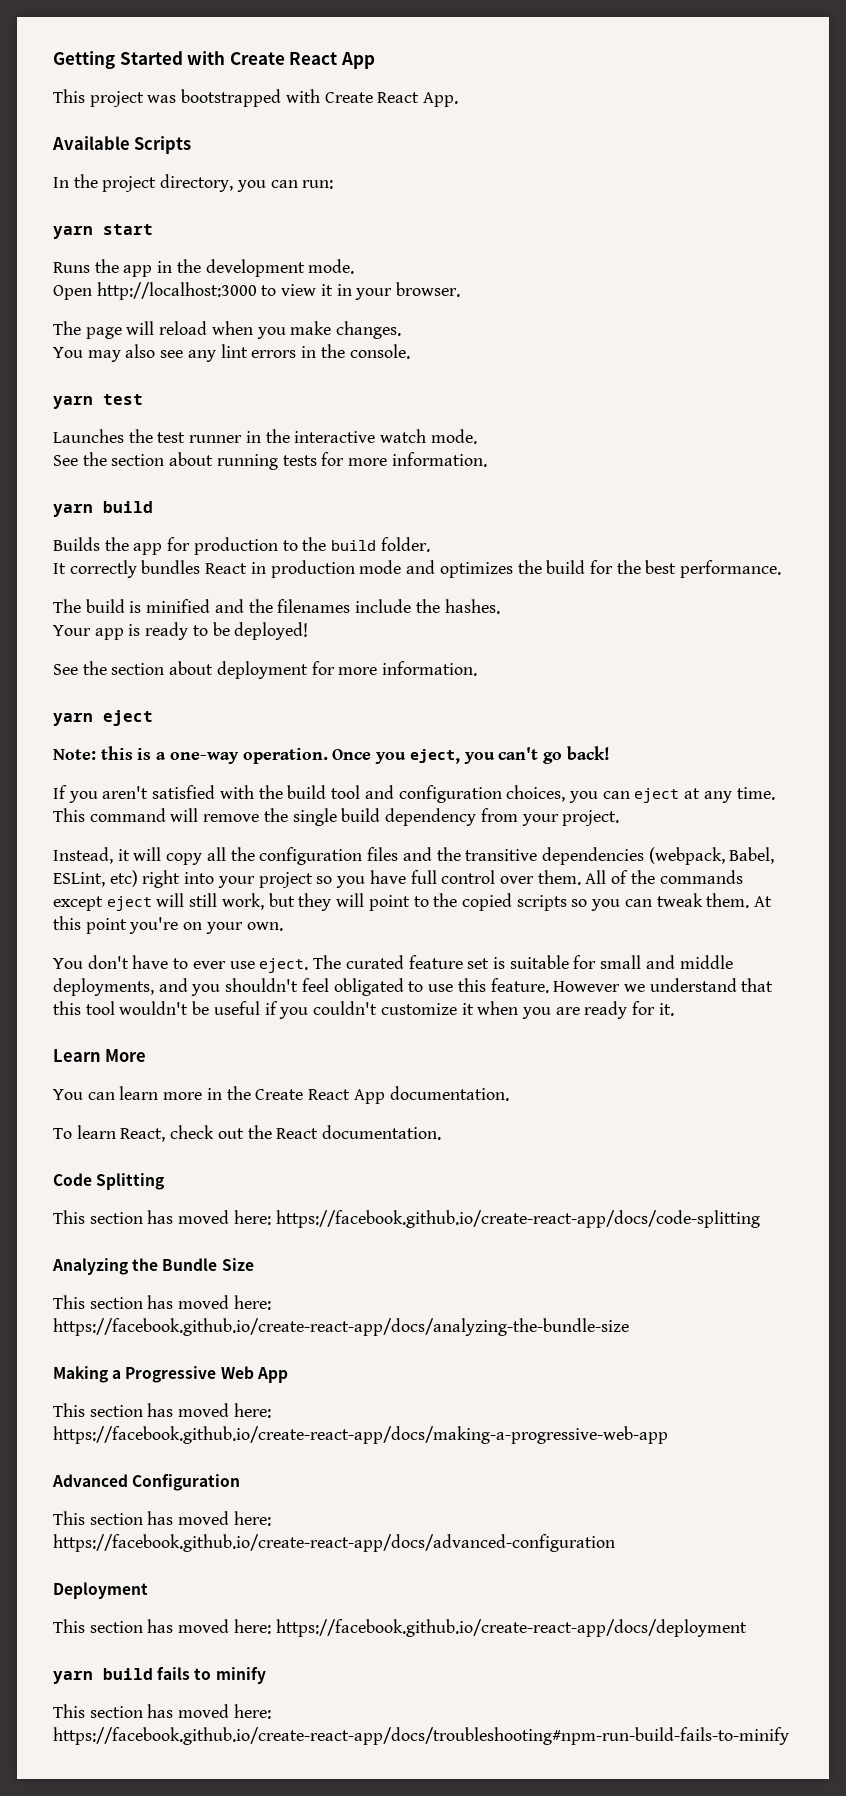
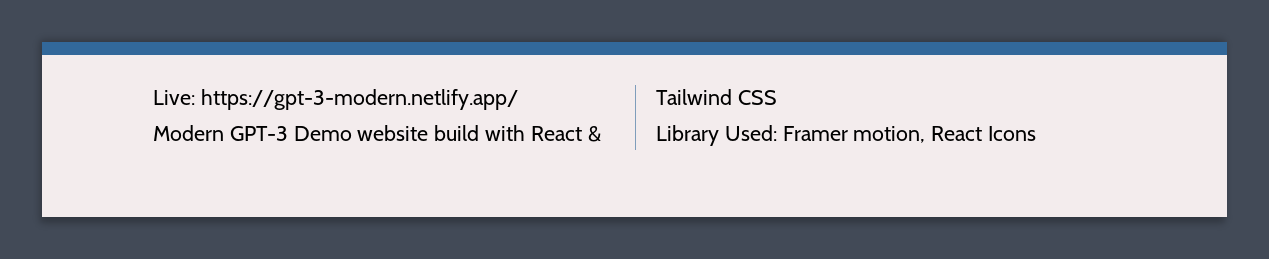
[53,51,375,69] [53,89,459,107] [52,136,192,154] [53,174,334,192] [53,224,153,239] [53,259,355,277] [53,282,461,300] [53,321,402,339] [53,344,410,362] [53,394,143,409] [53,429,477,444] [53,452,487,470] [53,501,153,517] [53,537,430,555] [53,560,782,578] [53,599,500,614] [53,622,309,640] [53,661,478,679] [53,710,153,726] [53,746,610,764] [53,785,775,803] [53,808,620,826] [53,847,775,865] [53,870,743,888] [53,893,773,911] [53,916,283,934] [53,955,733,973] [53,978,774,996] [53,1001,674,1019] [53,1049,147,1062] [53,1086,509,1104] [53,1125,442,1142] [53,1173,165,1190] [53,1210,760,1228] [52,1258,254,1275] [53,1295,271,1310] [53,1318,629,1336] [53,1366,288,1383] [53,1403,271,1418] [53,1426,668,1444] [52,1474,241,1491] [53,1511,271,1526] [53,1534,615,1552] [53,1582,148,1599] [53,1619,747,1637] [53,1667,266,1684] [53,1704,271,1719] [53,1727,789,1745] Getting Started with Create React App // This project was bootstrapped with Create React App. // Available Scripts // In the project directory, you can run: // yarn start // Runs the app in the development mode. // Open http://localhost:3000 to view it in your browser. // The page will reload when you make changes. // You may also see any lint errors in the console. // yarn test // Launches the test runner in the interactive watch mode. // See the section about running tests for more information. // yarn build // Builds the app for production to the build folder. // It correctly bundles React in production mode and optimizes the build for the best performance. // The build is minified and the filenames include the hashes. // Your app is ready to be deployed! // See the section about deployment for more information. // yarn eject // Note: this is a one-way operation. Once you eject, you can't go back! // If you aren't satisfied with the build tool and configuration choices, you can eject at any time. This command will remove the single build dependency from your project. // Instead, it will copy all the configuration files and the transitive dependencies (webpack, Babel, ESLint, etc) right into your project so you have full control over them. All of the commands except eject will still work, but they will point to the copied scripts so you can tweak them. At this point you're on your own. // You don't have to ever use eject. The curated feature set is suitable for small and middle deployments, and you shouldn't feel obligated to use this feature. However we understand that this tool wouldn't be useful if you couldn't customize it when you are ready for it. // Learn More // You can learn more in the Create React App documentation. // To learn React, check out the React documentation. // Code Splitting // This section has moved here: https://facebook.github.io/create-react-app/docs/code-splitting // Analyzing the Bundle Size // This section has moved here: https://facebook.github.io/create-react-app/docs/analyzing-the-bundle-size // Making a Progressive Web App // This section has moved here: https://facebook.github.io/create-react-app/docs/making-a-progressive-web-app // Advanced Configuration // This section has moved here: https://facebook.github.io/create-react-app/docs/advanced-configuration // Deployment // This section has moved here: https://facebook.github.io/create-react-app/docs/deployment // yarn build fails to minify // This section has moved here: https://facebook.github.io/create-react-app/docs/troubleshooting#npm-run-build-fails-to-minify -> [153,89,518,110] [153,125,601,142] [656,89,777,105] [656,125,1037,146] Live: https://gpt-3-modern.netlify.app/ // Modern GPT-3 Demo website build with React & Tailwind CSS // Library Used: Framer motion, React Icons

